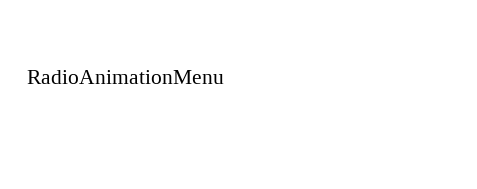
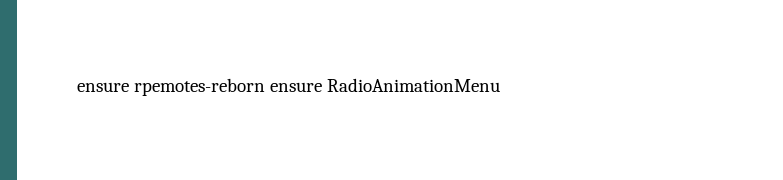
(27, 77) none -> [77,78,323,96] ensure rpemotes-reborn ensure

